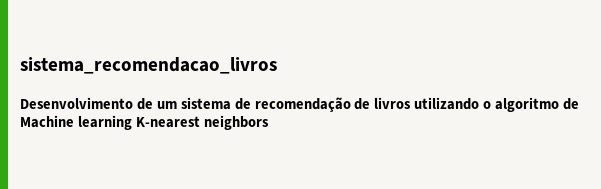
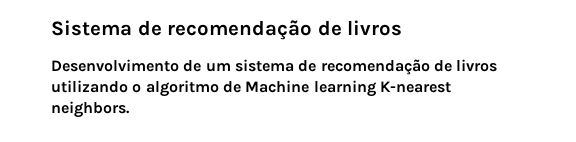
[20,57,277,74] sistema_recomendacao_livros -> [51,20,403,40] Sistema de recomendação de livros
[203,115,269,130] neighbors -> [51,101,130,118] neighbors.

